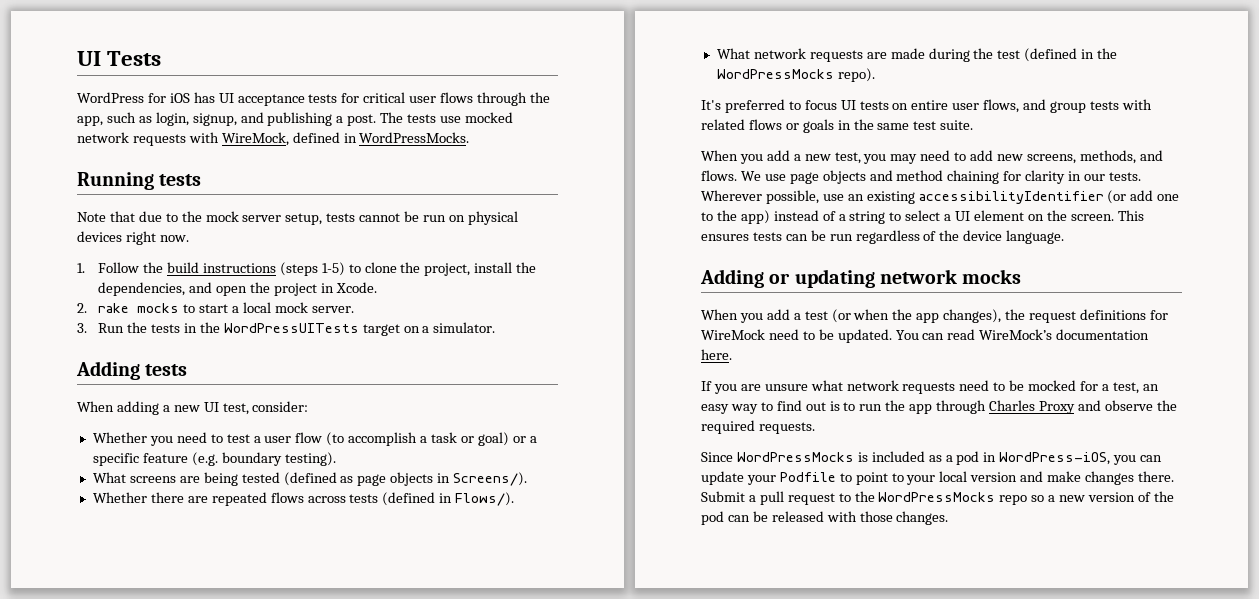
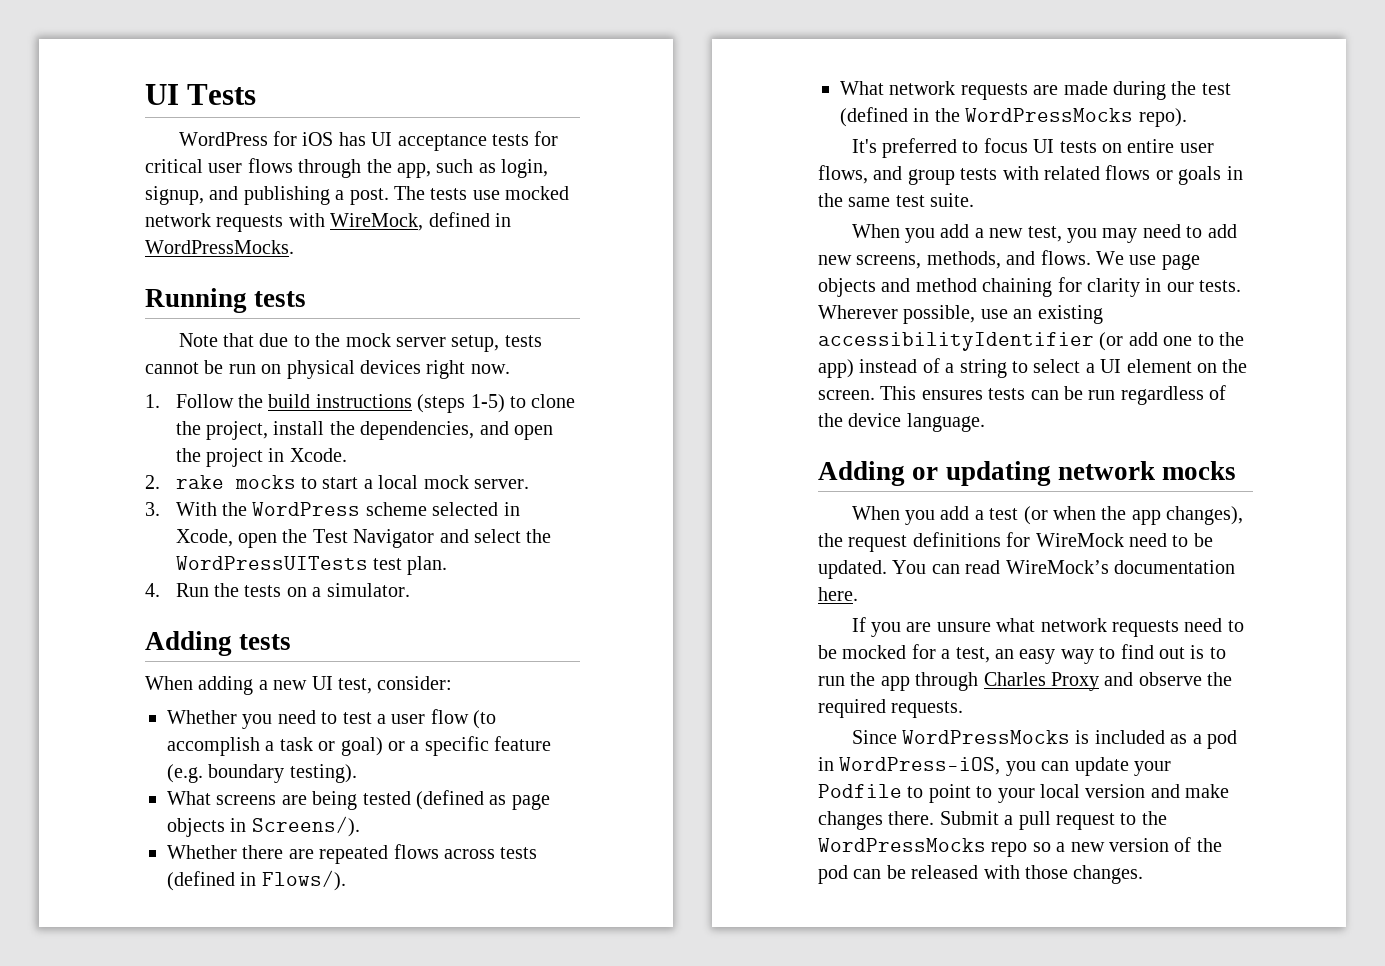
[98,322,400,336] Run the tests in the WordPressUITests target -> [175,502,520,517] [175,529,552,548] [175,556,448,575] [145,583,282,597] With the WordPress scheme selected in Xcode, open the Test Navigator and select the WordPressUITests test plan. // 4. Run the tests

